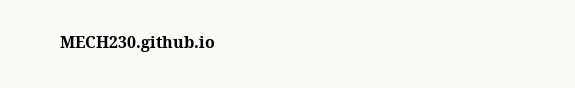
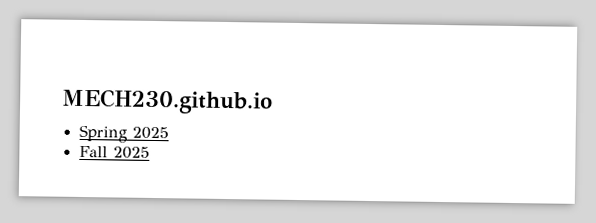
(215, 44) none -> [78,124,169,143] [78,145,150,159] // Spring 2025 // Fall 2025

